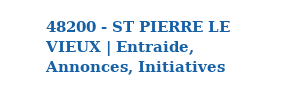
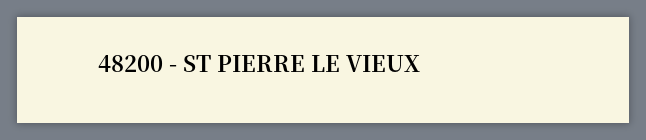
[106,41,194,56] [45,61,225,75] | Entraide, Annonces, Initiatives -> (420, 63) none

